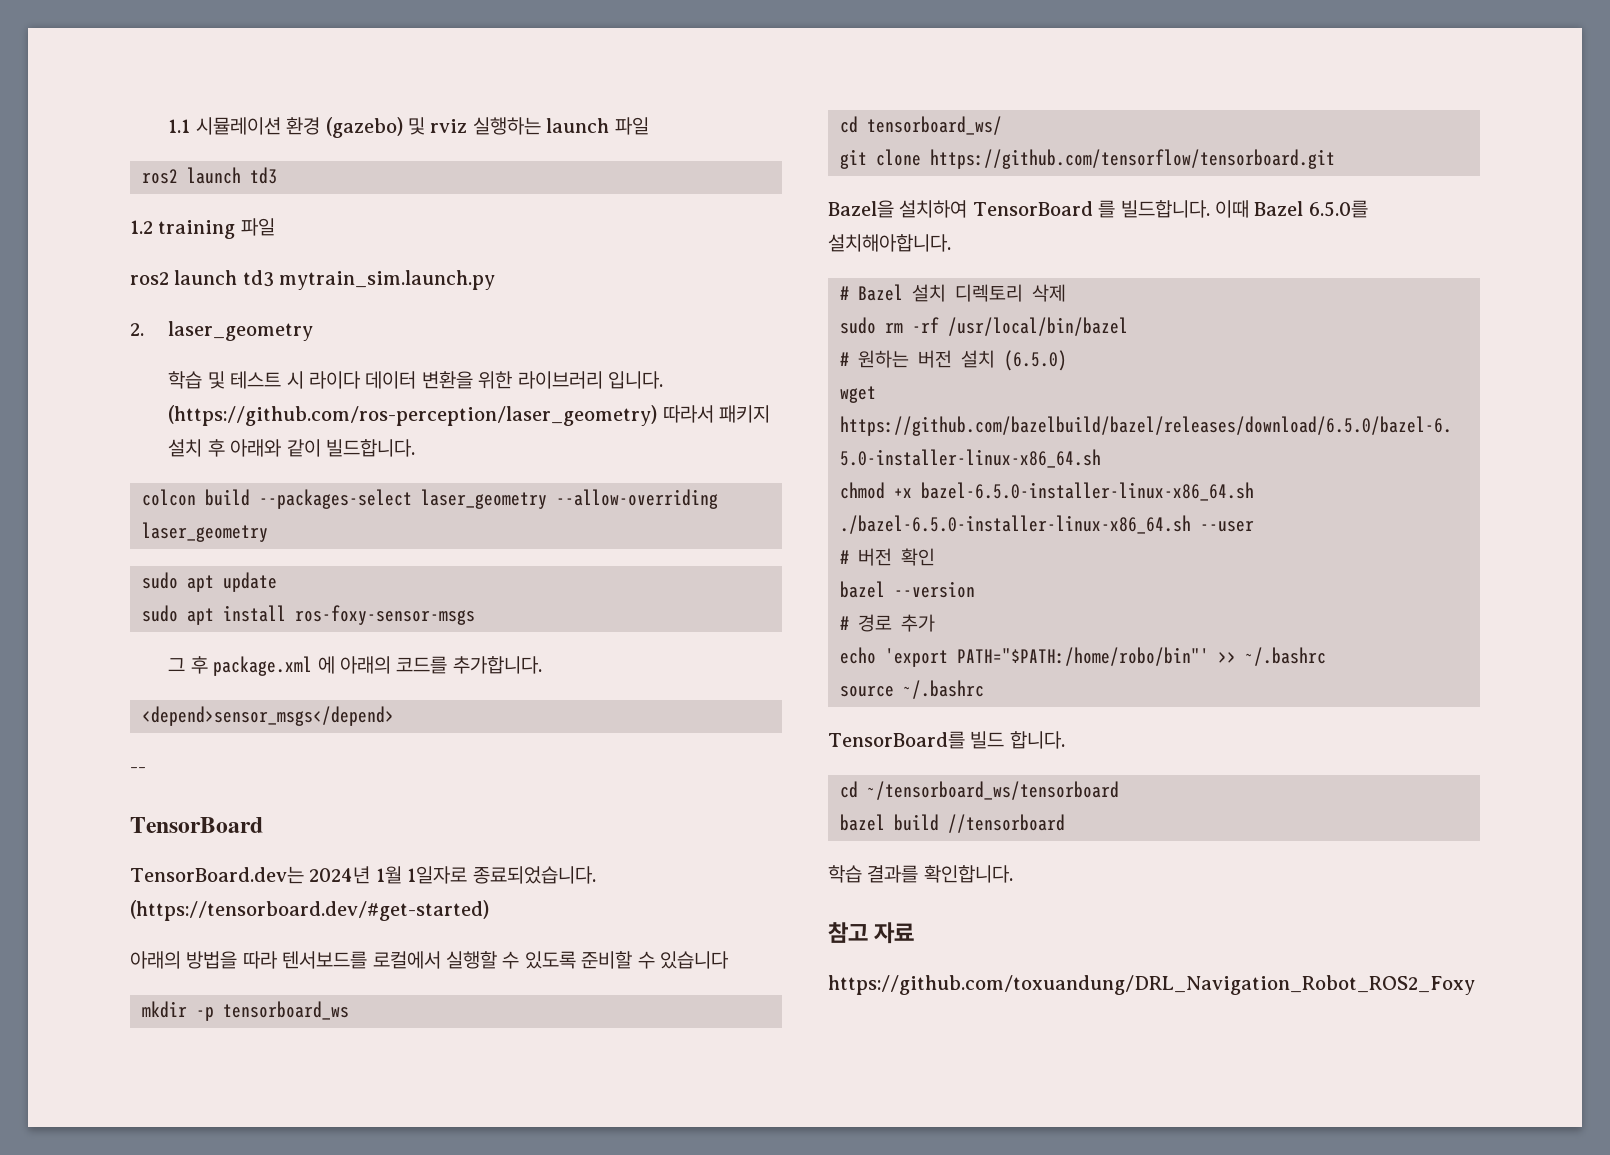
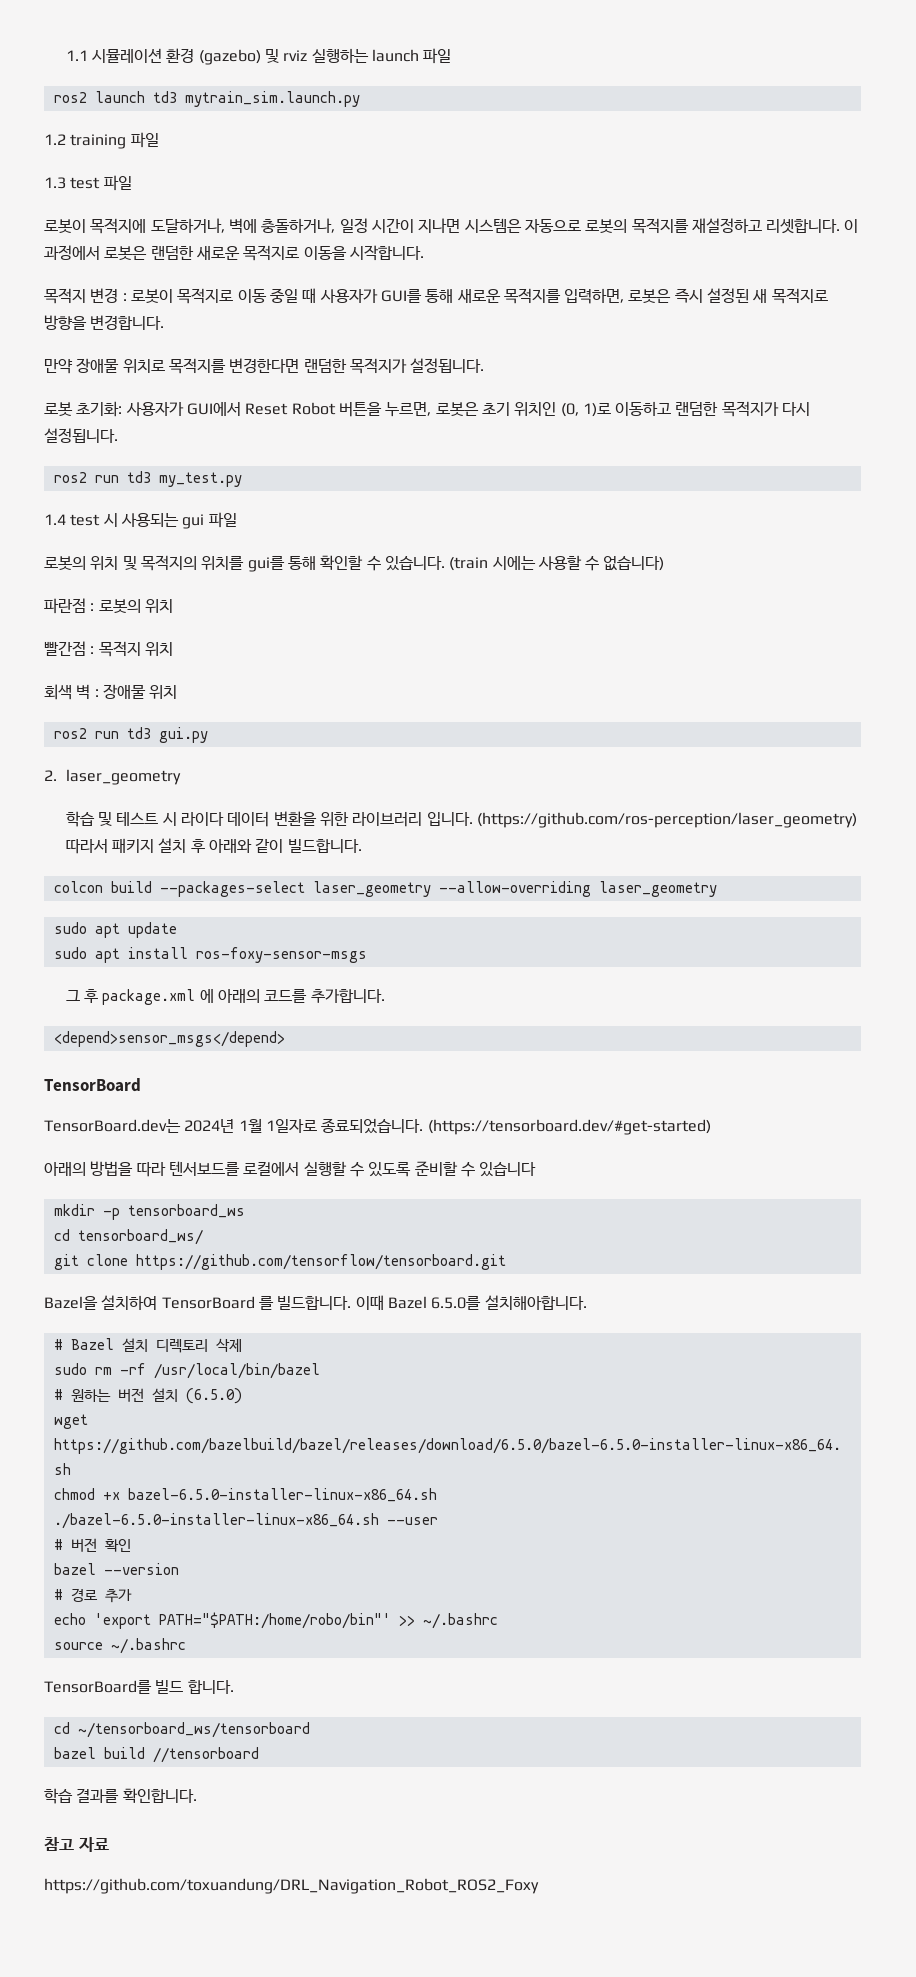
(277, 175) none -> [184,91,360,107] mytrain_sim.launch.py
[130,270,496,290] ros2 launch td3 mytrain_sim.launch.py -> [44,175,132,191] [44,218,859,234] [44,245,424,261] [44,288,828,304] [44,315,165,330] [44,358,485,374] [44,401,811,417] [44,428,118,443] [53,471,242,487] [44,512,237,529] [44,555,665,572] [44,598,173,614] [44,641,173,657] [44,684,178,700] [53,727,208,743] 1.3 test 파일 // 로봇이 목적지에 도달하거나, 벽에 충돌하거나, 일정 시간이 지나면 시스템은 자동으로 로봇의 목적지를 재설정하고 리셋합니다. 이 과정에서 로봇은 랜덤한 새로운 목적지로 이동을 시작합니다. // 목적지 변경 : 로봇이 목적지로 이동 중일 때 사용자가 GUI를 통해 새로운 목적지를 입력하면, 로봇은 즉시 설정된 새 목적지로 방향을 변경합니다. // 만약 장애물 위치로 목적지를 변경한다면 랜덤한 목적지가 설정됩니다. // 로봇 초기화: 사용자가 GUI에서 Reset Robot 버튼을 누르면, 로봇은 초기 위치인 (0, 1)로 이동하고 랜덤한 목적지가 다시 설정됩니다. // ros2 run td3 my_test.py // 1.4 test 시 사용되는 gui 파일 // 로봇의 위치 및 목적지의 위치를 gui를 통해 확인할 수 있습니다. (train 시에는 사용할 수 없습니다) // 파란점 : 로봇의 위치 // 빨간점 : 목적지 위치 // 회색 벽 : 장애물 위치 // ros2 run td3 gui.py
[130,767,146,773] // -- -> (285, 1039) none

